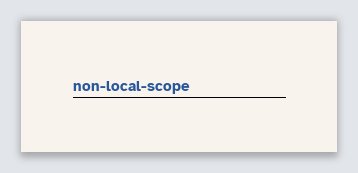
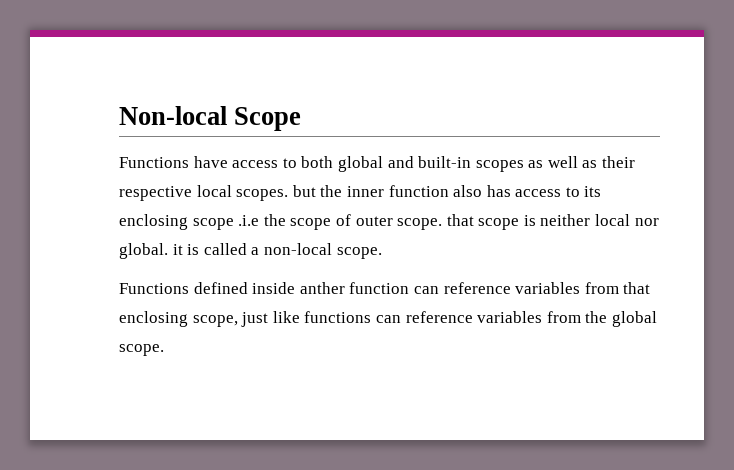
[73,81,190,94] non-local-scope -> [119,106,302,131] [119,156,636,172] [119,185,602,201] [119,214,659,230] [119,243,382,259] [119,282,651,294] [119,311,657,327] [119,344,164,356] Non-local Scope // Functions have access to both global and built-in scopes as well as their respective local scopes. but the inner function also has access to its enclosing scope .i.e the scope of outer scope. that scope is neither local nor global. it is called a non-local scope. // Functions defined inside anther function can reference variables from that enclosing scope, just like functions can reference variables from the global scope.

